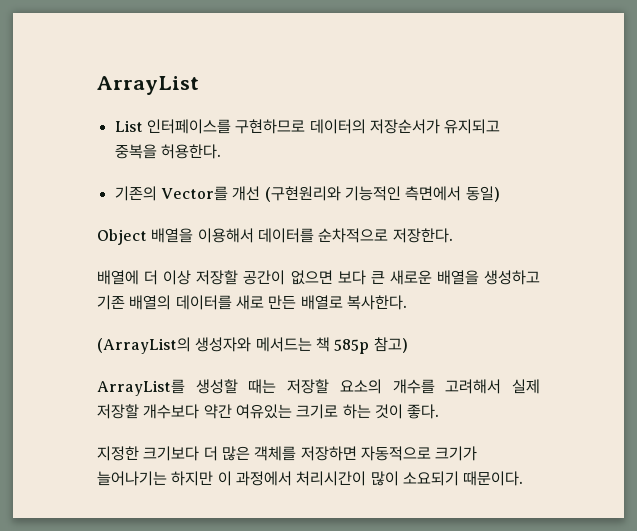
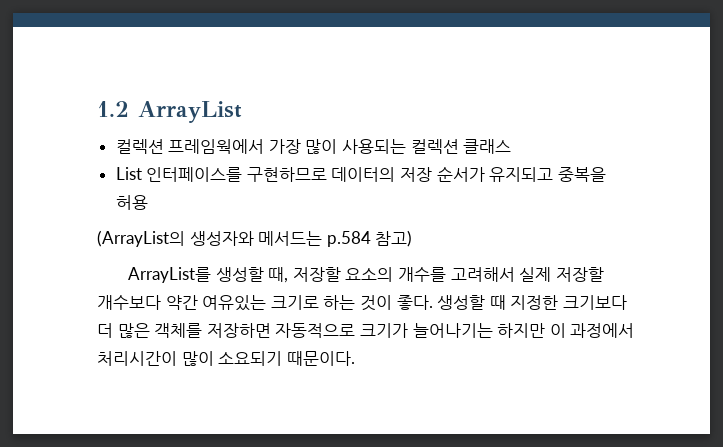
(97, 85) none -> [97,101,129,117] 1.2
[114,119,501,134] [114,144,221,159] [114,186,500,202] [97,228,453,245] [97,270,541,285] [97,295,407,310] List 인터페이스를 구현하므로 데이터의 저장순서가 유지되고 중복을 허용한다. // 기존의 Vector를 개선 (구현원리와 기능적인 측면에서 동일) // Object 배열을 이용해서 데이터를 순차적으로 저장한다. // 배열에 더 이상 저장할 공간이 없으면 보다 큰 새로운 배열을 생성하고 기존 배열의 데이터를 새로 만든 배열로 복사한다. -> [115,139,512,154] [115,166,606,182] [115,195,148,210] 컬렉션 프레임웍에서 가장 많이 사용되는 컬렉션 클래스 // List 인터페이스를 구현하므로 데이터의 저장 순서가 유지되고 중복을 허용
[315,337,370,354] 책 585p -> [326,231,371,247] p.584
[248,379,277,394] 때는 -> [268,267,289,283] 때,
(440, 411) // -> [437,295,506,310] 생성할 때

